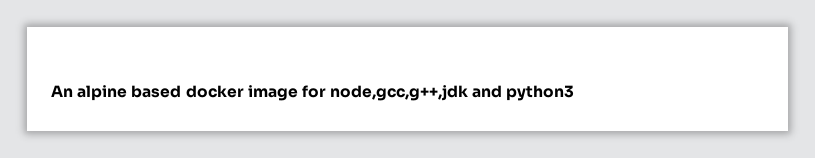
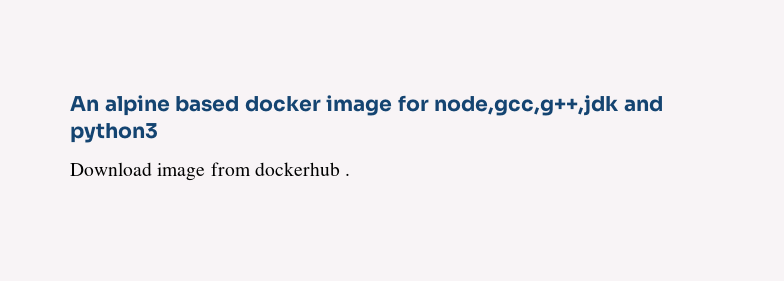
(575, 93) none -> [70,162,351,181] // Download image from dockerhub .

